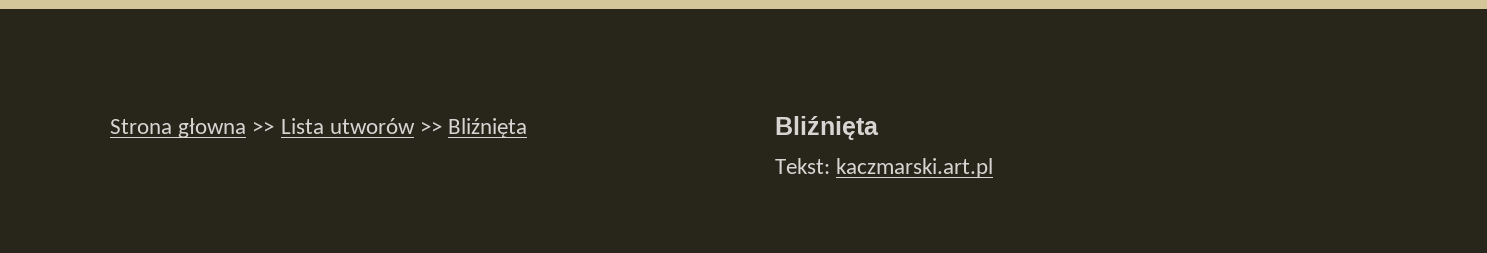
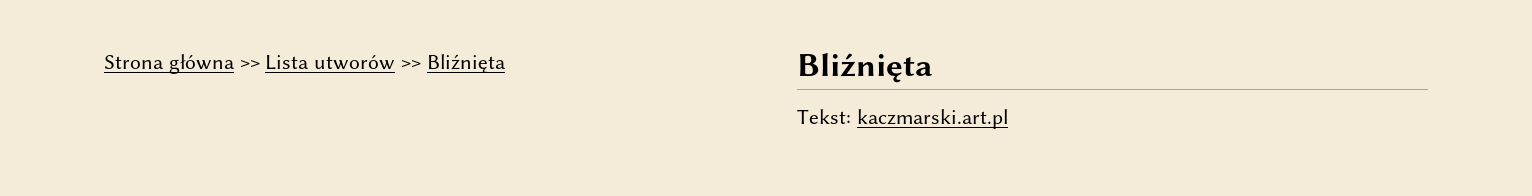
[178,118,247,138] głowna -> [168,54,235,74] główna

